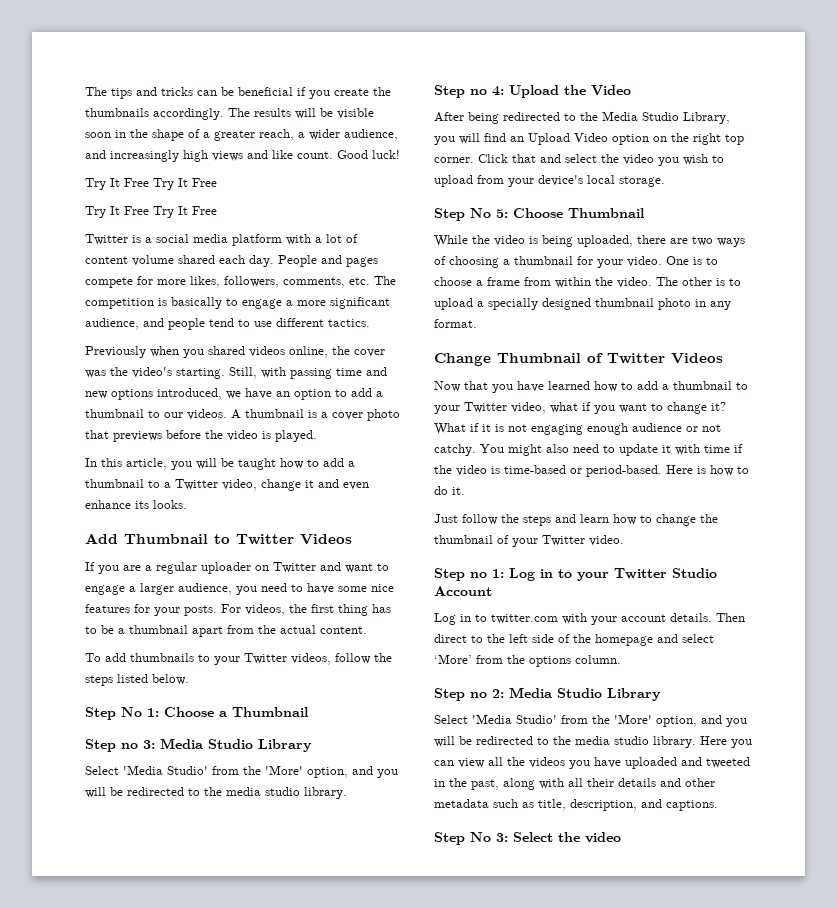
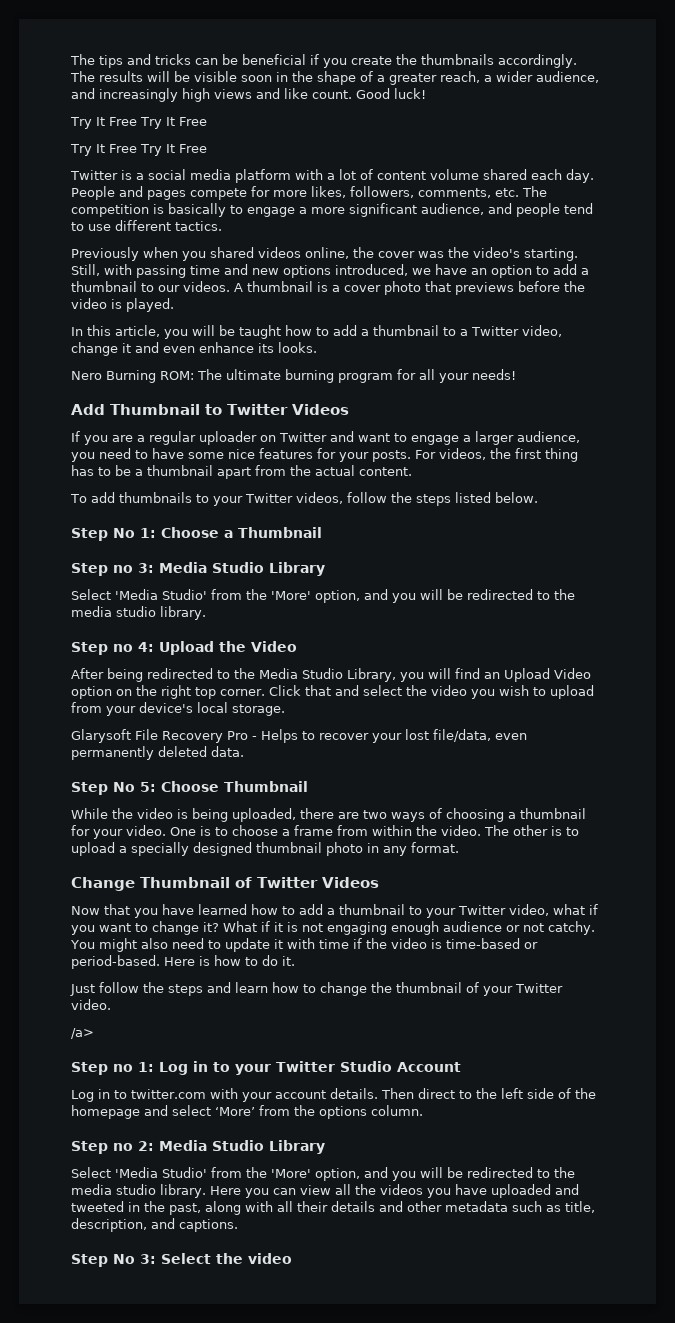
(187, 504) none -> [71,369,516,383] // Nero Burning ROM: The ultimate burning program for all your needs!
(665, 181) none -> [71,729,527,743] [71,746,244,760] // Glarysoft File Recovery Pro - Helps to recover your lost file/data, even permanently deleted data.
(624, 540) none -> [71,1028,94,1039] // /a>

